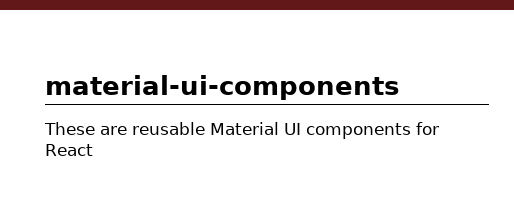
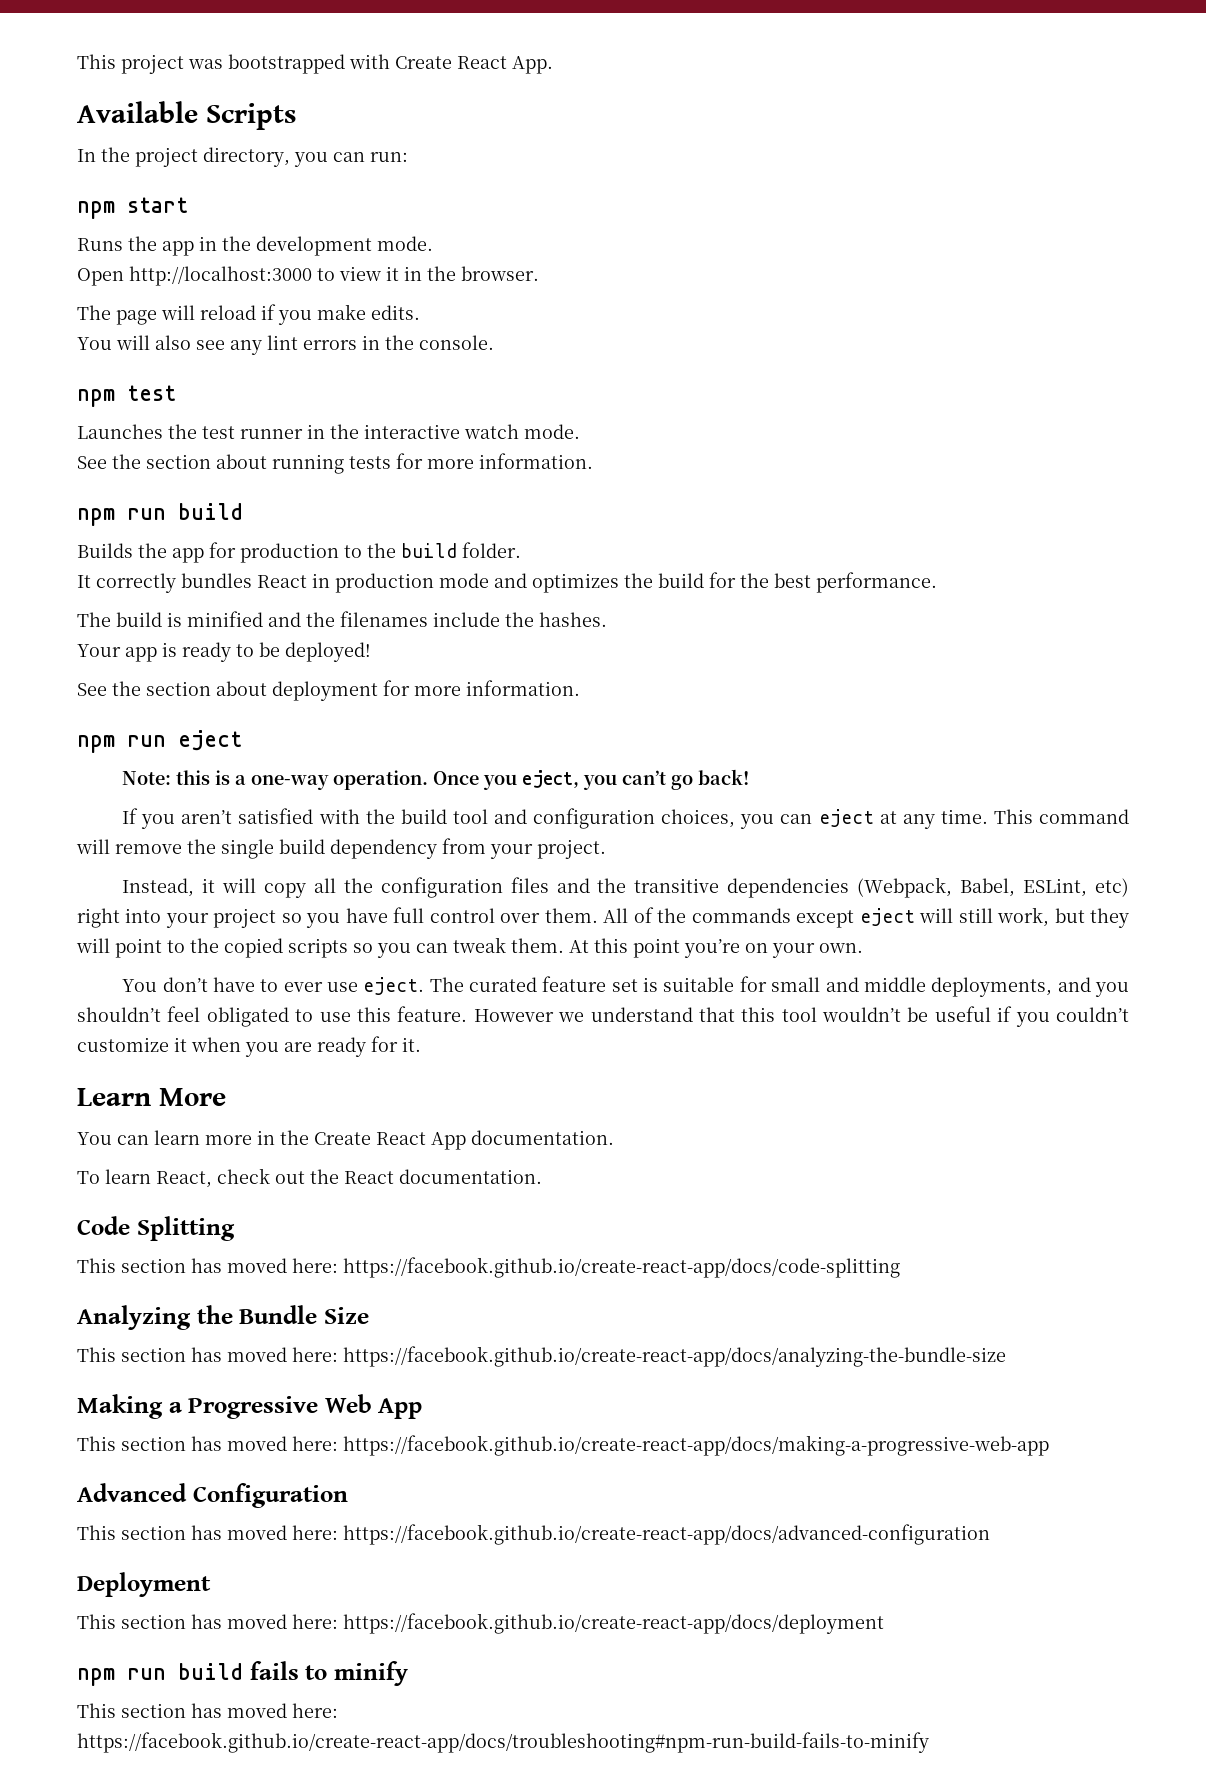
[45,75,399,100] [44,122,439,139] [45,144,93,156] material-ui-components // These are reusable Material UI components for React -> [77,54,553,74] [77,101,296,130] [77,147,408,167] [77,197,188,219] [77,236,433,256] [77,266,539,286] [77,304,420,325] [77,335,494,355] [77,385,176,407] [77,424,580,439] [77,453,593,474] [77,503,243,526] [77,542,521,563] [77,572,937,593] [77,611,607,627] [77,642,371,662] [77,680,580,701] [77,730,242,753] [122,769,750,790] [122,808,1130,829] [76,838,606,859] [122,877,1130,898] [77,907,1129,928] [76,937,863,958] [122,976,1130,997] [77,1006,1130,1027] [77,1036,421,1057] [77,1088,226,1106] [77,1130,614,1150] [77,1168,542,1188] [77,1216,235,1241] [77,1257,900,1278] [77,1305,369,1330] [77,1346,1006,1367] [77,1394,423,1419] [77,1435,1049,1456] [77,1483,348,1508] [77,1524,990,1545] [77,1572,211,1597] [77,1613,884,1634] [77,1661,408,1686] [77,1703,338,1718] [77,1732,929,1753] This project was bootstrapped with Create React App. // Available Scripts // In the project directory, you can run: // npm start // Runs the app in the development mode. // Open http://localhost:3000 to view it in the browser. // The page will reload if you make edits. // You will also see any lint errors in the console. // npm test // Launches the test runner in the interactive watch mode. // See the section about running tests for more information. // npm run build // Builds the app for production to the build folder. // It correctly bundles React in production mode and optimizes the build for the best performance. // The build is minified and the filenames include the hashes. // Your app is ready to be deployed! // See the section about deployment for more information. // npm run eject // Note: this is a one-way operation. Once you eject, you can’t go back! // If you aren’t satisfied with the build tool and configuration choices, you can eject at any time. This command will remove the single build dependency from your project. // Instead, it will copy all the configuration files and the transitive dependencies (Webpack, Babel, ESLint, etc) right into your project so you have full control over them. All of the commands except eject will still work, but they will point to the copied scripts so you can tweak them. At this point you’re on your own. // You don’t have to ever use eject. The curated feature set is suitable for small and middle deployments, and you shouldn’t feel obligated to use this feature. However we understand that this tool wouldn’t be useful if you couldn’t customize it when you are ready for it. // Learn More // You can learn more in the Create React App documentation. // To learn React, check out the React documentation. // Code Splitting // This section has moved here: https://facebook.github.io/create-react-app/docs/code-splitting // Analyzing the Bundle Size // This section has moved here: https://facebook.github.io/create-react-app/docs/analyzing-the-bundle-size // Making a Progressive Web App // This section has moved here: https://facebook.github.io/create-react-app/docs/making-a-progressive-web-app // Advanced Configuration // This section has moved here: https://facebook.github.io/create-react-app/docs/advanced-configuration // Deployment // This section has moved here: https://facebook.github.io/create-react-app/docs/deployment // npm run build fails to minify // This section has moved here: https://facebook.github.io/create-react-app/docs/troubleshooting#npm-run-build-fails-to-minify

